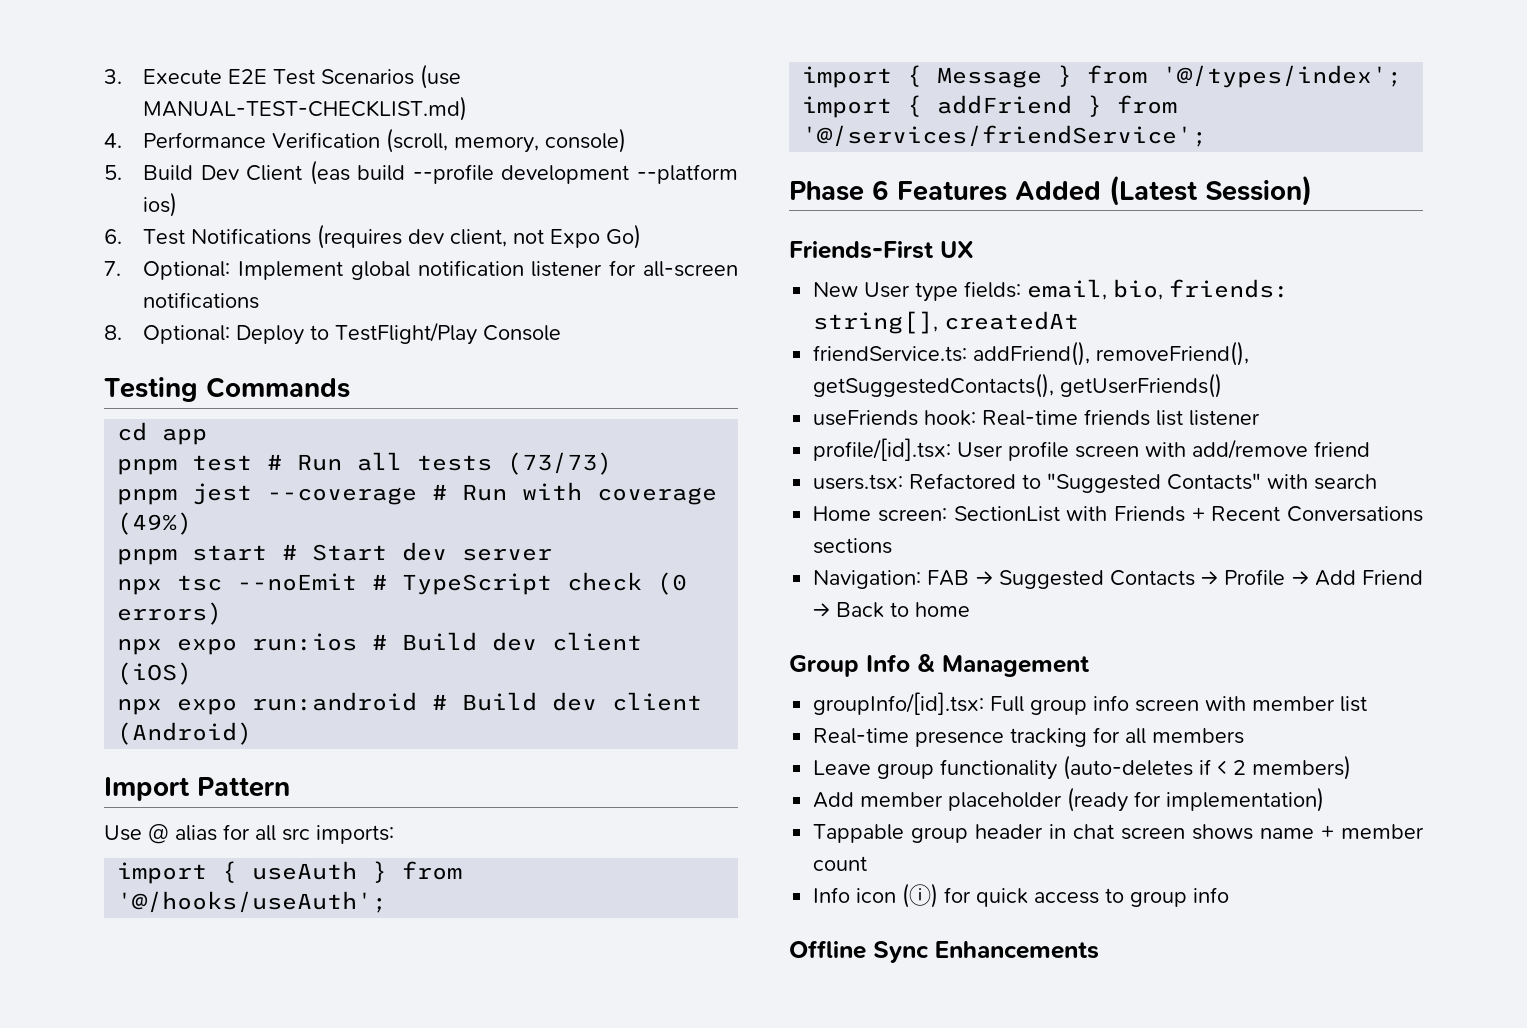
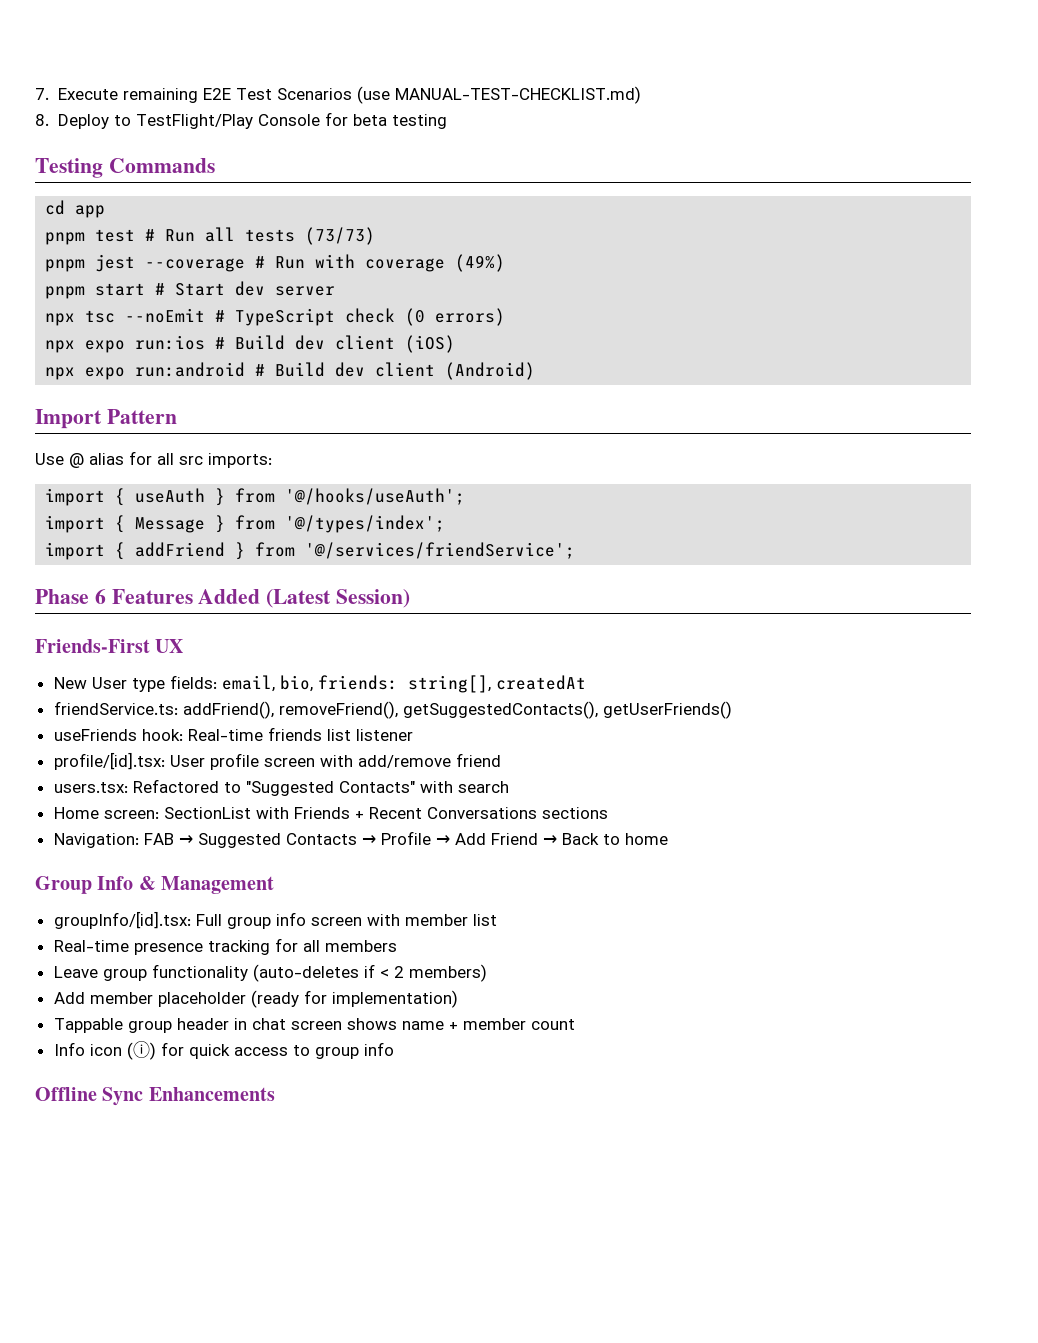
[104,69,223,84] 3. Execute -> [35,88,199,103] 7. Execute remaining
[104,128,627,153] [104,160,738,185] [143,192,178,217] [104,224,642,249] [104,260,738,280] [143,292,260,309] [104,325,231,344] 4. Performance Verification (scroll, memory, console) // 5. Build Dev Client (eas build --profile development --platform ios) // 6. Test Notifications (requires dev client, not Expo Go) // 7. Optional: Implement global notification listener for all-screen notifications // 8. Optional: -> [35,114,49,126] 8.
(562, 333) none -> [325,112,448,129] for beta testing

